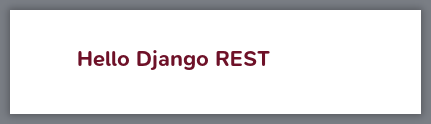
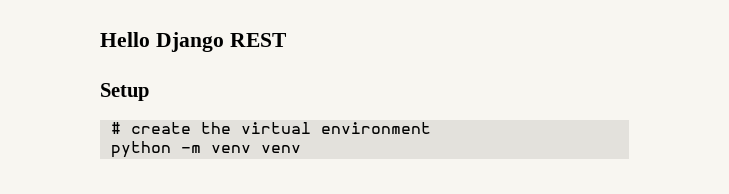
(270, 58) none -> [100,83,149,101] [111,122,432,134] [111,141,302,158] // Setup // # create the virtual environment // python -m venv venv

